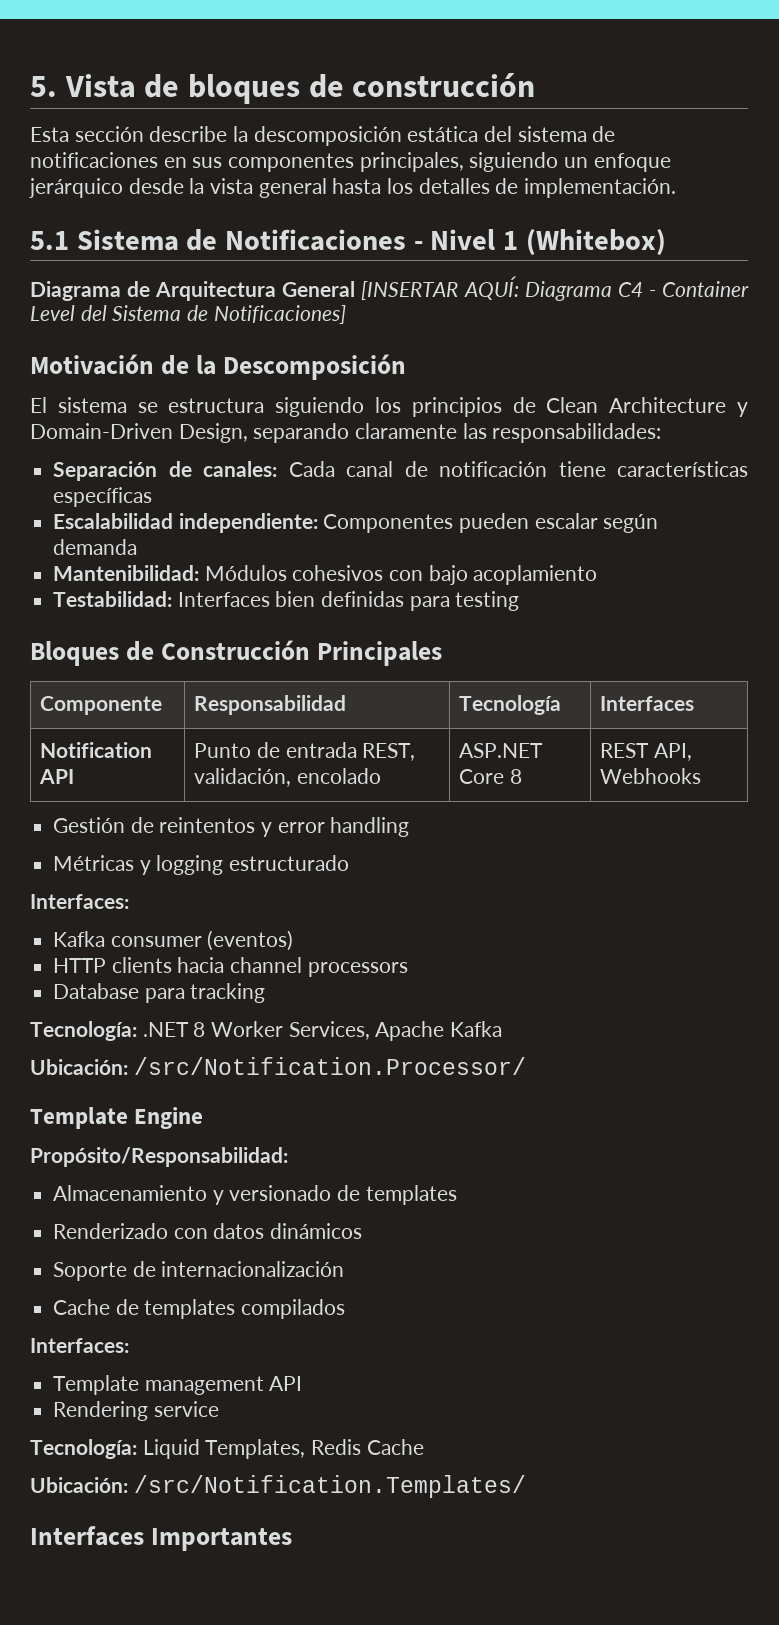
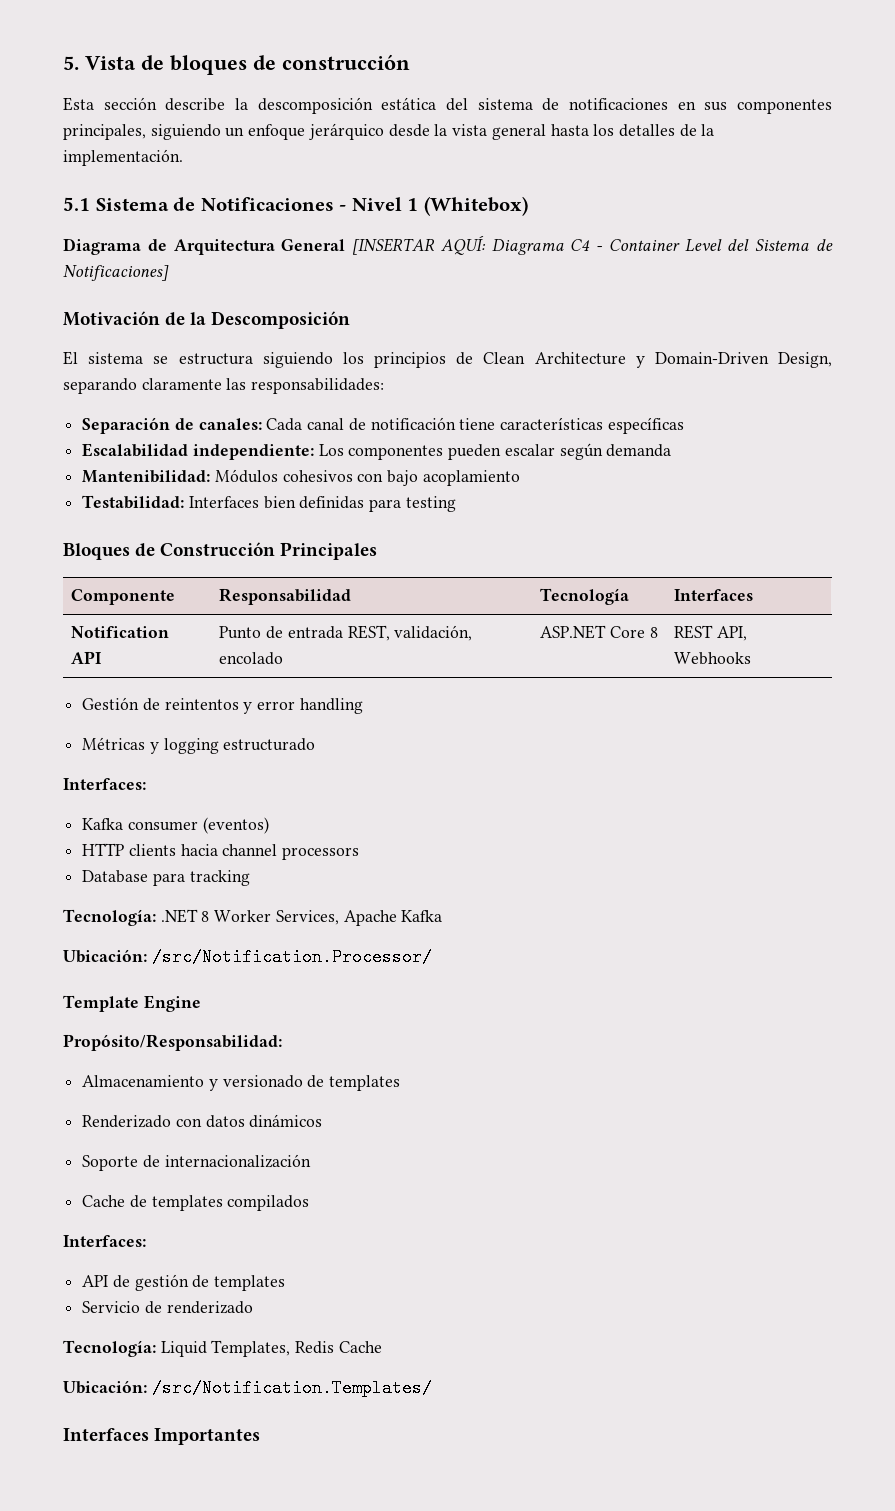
(519, 186) none -> [701,124,715,136] la
[323,514,454,533] Componentes -> [318,444,444,460] Los componentes
[53,1375,303,1395] [53,1401,219,1421] Template management API // Rendering service -> [82,1274,286,1291] [82,1301,253,1314] API de gestión de templates // Servicio de renderizado

